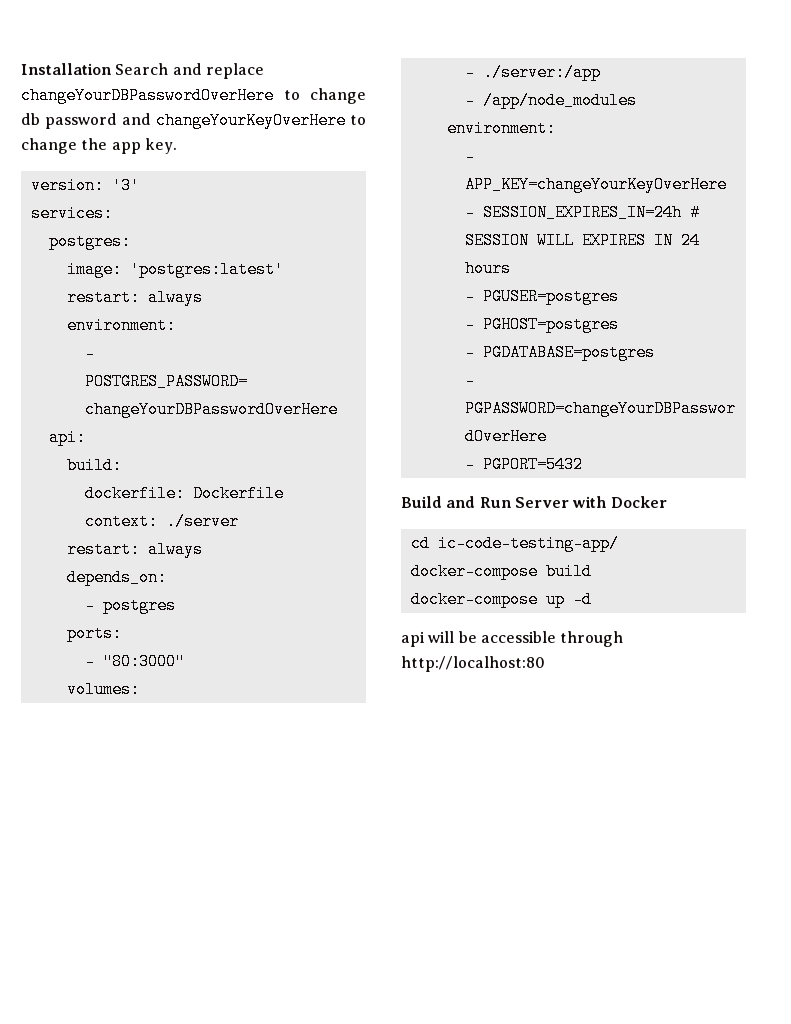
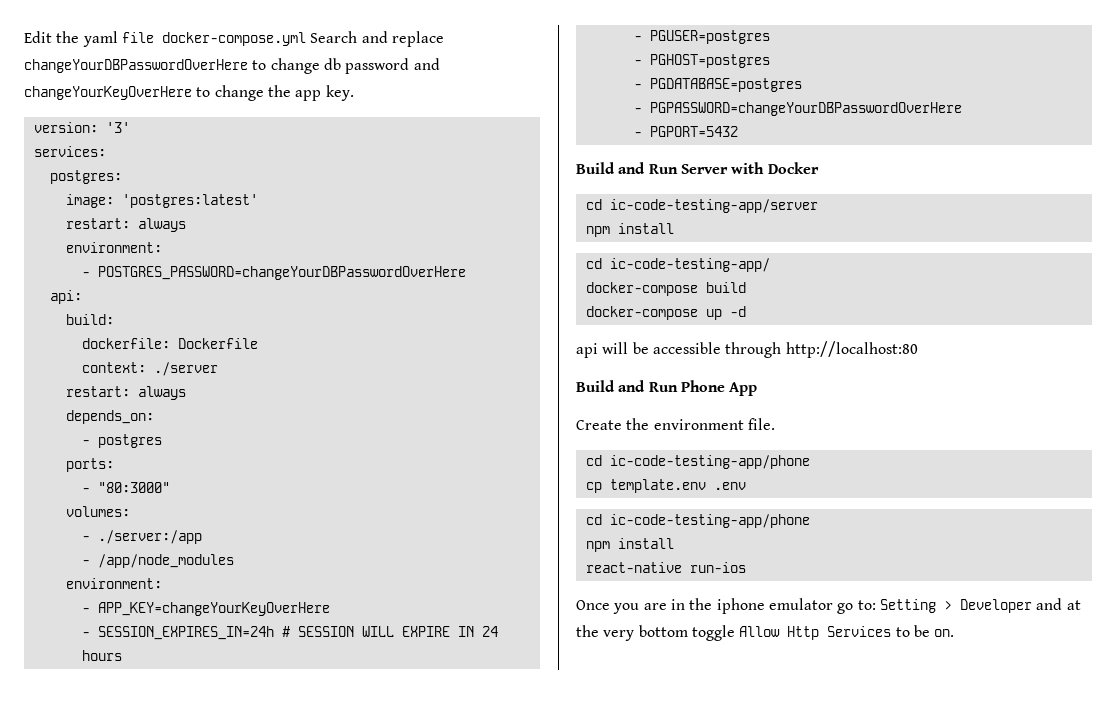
[21,63,112,75] Installation -> [24,31,306,47] Edit the yaml file docker-compose.yml
[581,232,646,249] EXPIRES -> [401,626,450,637] EXPIRE
(667, 502) none -> [585,199,818,213] [585,223,674,237] // cd ic-code-testing-app/server // npm install
(545, 664) none -> [576,380,758,396] [576,418,775,430] [585,455,810,469] [585,479,746,493] [585,514,810,528] [585,538,674,552] [585,562,746,573] [576,598,1081,614] [576,625,955,641] // Build and Run Phone App // Create the environment file. // cd ic-code-testing-app/phone // cp template.env .env // cd ic-code-testing-app/phone // npm install // react-native run-ios // Once you are in the iphone emulator go to: Setting > Developer and at the very bottom toggle Allow Http Services to be on.

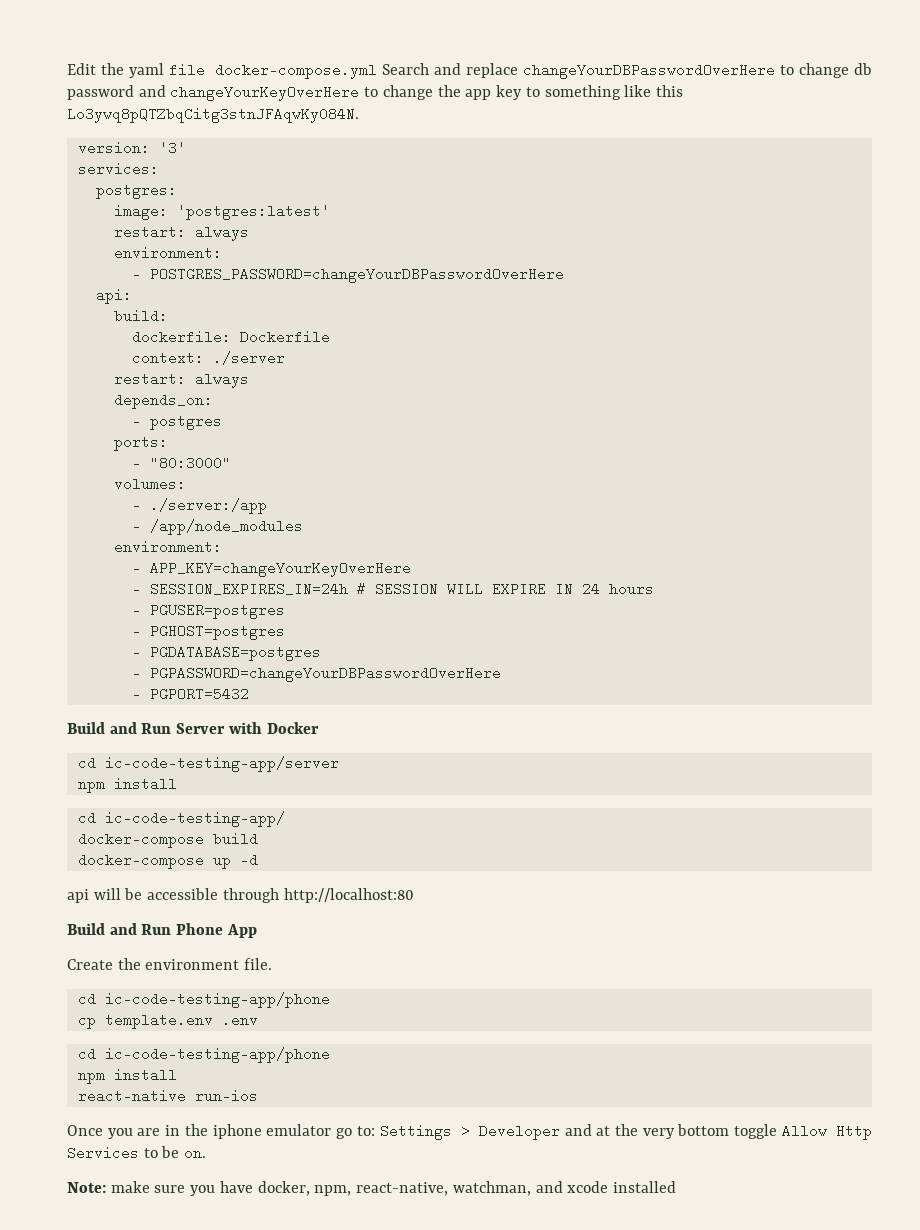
[325,85,354,101] key. -> [496,85,683,100] [67,107,359,123] key to something like this Lo3ywq8pQTZbqCitg3stnJFAqwKy084N.
[879,599,936,613] Setting -> [379,1124,452,1140] Settings
(955, 633) none -> [67,1181,676,1196] // Note: make sure you have docker, npm, react-native, watchman, and xcode installed

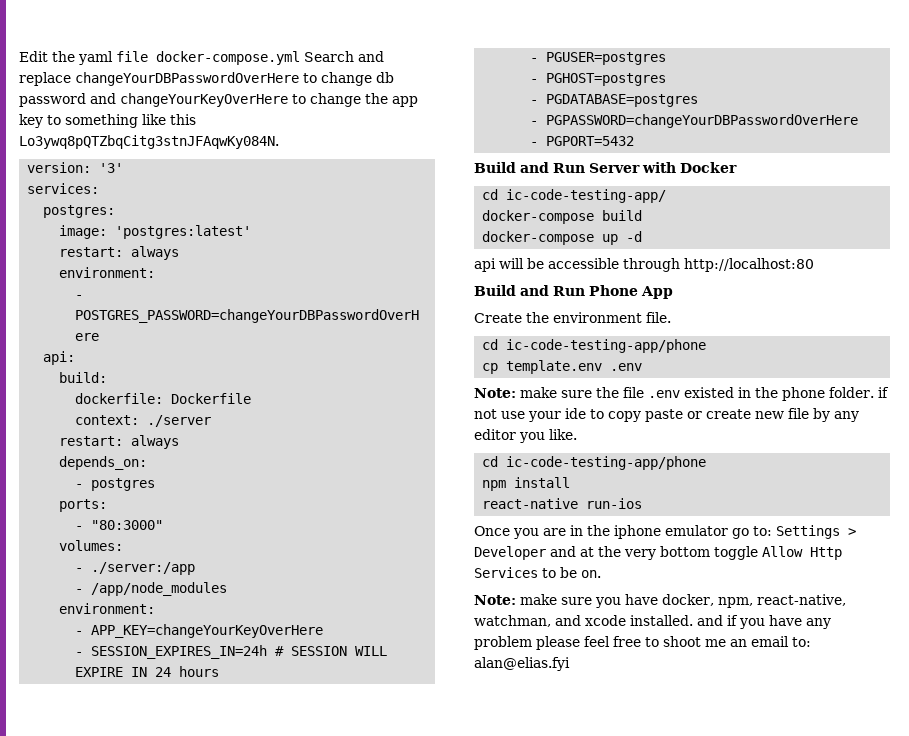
[77,756,339,772] [77,777,177,793] // cd ic-code-testing-app/server // npm install -> (737, 167) none
(258, 1020) none -> [474,387,889,401] [474,408,859,422] [474,429,577,443] // Note: make sure the file .env existed in the phone folder. if not use your ide to copy paste or create new file by any editor you like.
[612,1181,676,1193] installed -> [630,615,831,629] [474,636,811,650] [474,657,570,671] installed. and if you have any problem please feel free to shoot me an email to: alan@elias.fyi

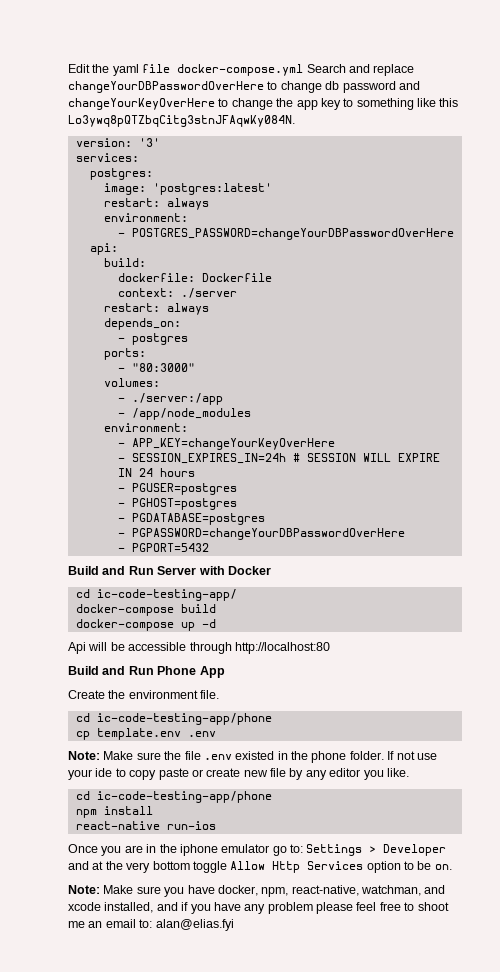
[474,258,496,272] api -> [68,642,86,654] Api
[520,387,557,398] make -> [103,751,134,760] Make
[877,387,889,398] if -> [387,751,395,760] If
(538, 572) none -> [366,861,401,873] option
[520,594,557,605] make -> [103,885,134,894] Make
[630,615,693,626] installed. -> [104,902,154,913] installed,

